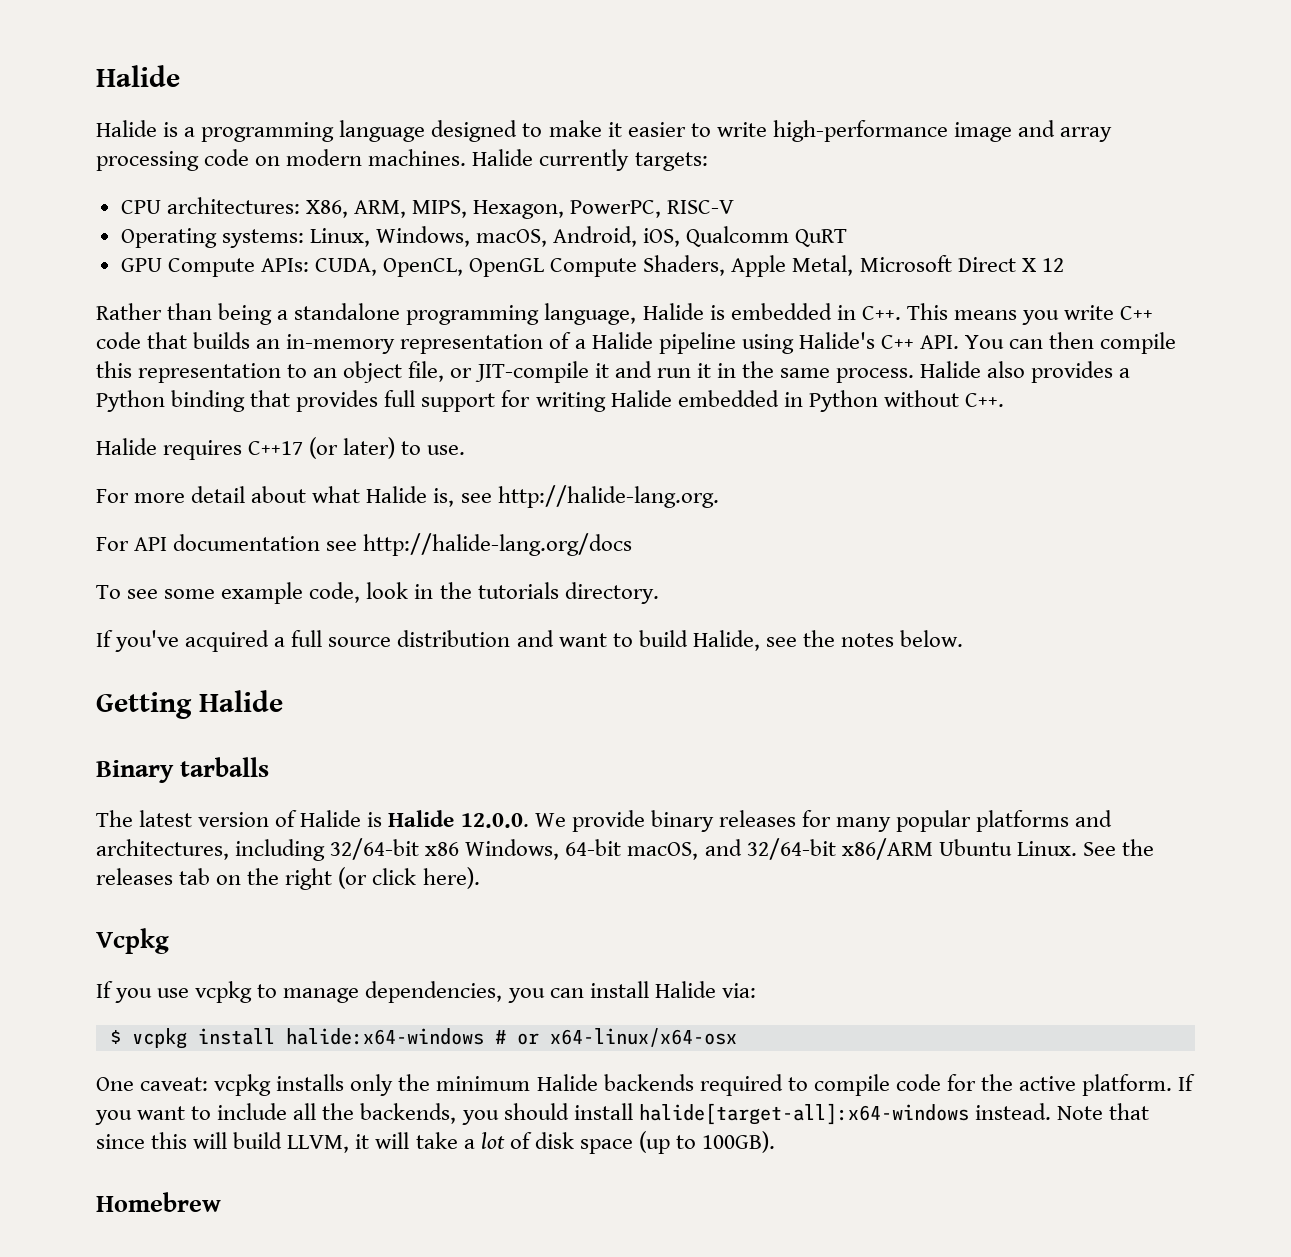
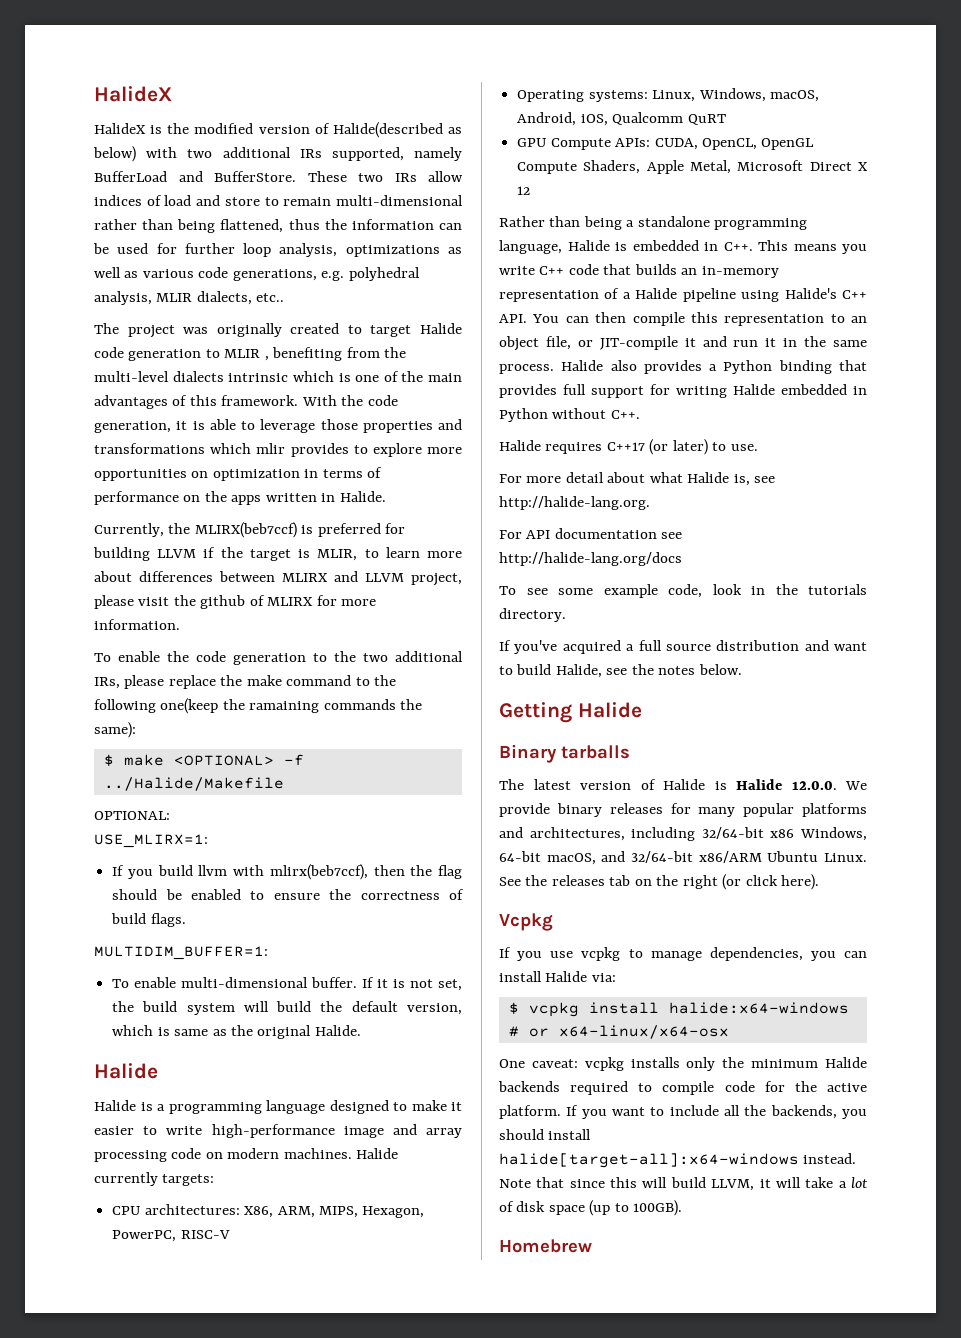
(96, 76) none -> [94,86,172,102] [94,122,462,138] [93,146,462,162] [94,171,463,182] [94,195,463,206] [94,219,462,233] [93,243,462,257] [94,267,420,281] [94,291,285,305] [94,323,462,338] [94,347,407,361] [94,371,462,382] [94,395,398,409] [94,419,462,433] [94,443,462,457] [94,467,383,481] [94,491,386,505] [94,522,406,538] [93,547,463,561] [94,571,462,586] [94,595,377,609] [94,619,180,630] [94,651,463,665] [94,675,397,689] [94,698,423,714] [94,722,136,738] [103,754,304,766] [103,777,284,791] [94,811,170,820] [94,834,208,848] [112,864,462,880] [112,889,464,900] [111,913,186,927] [94,946,268,960] [112,977,462,991] [112,1001,462,1015] [112,1025,361,1039] HalideX // HalideX is the modified version of Halide(described as below) with two additional IRs supported, namely BufferLoad and BufferStore. These two IRs allow indices of load and store to remain multi-dimensional rather than being flattened, thus the information can be used for further loop analysis, optimizations as well as various code generations, e.g. polyhedral analysis, MLIR dialects, etc.. // The project was originally created to target Halide code generation to MLIR , benefiting from the multi-level dialects intrinsic which is one of the main advantages of this framework. With the code generation, it is able to leverage those properties and transformations which mlir provides to explore more opportunities on optimization in terms of performance on the apps written in Halide. // Currently, the MLIRX(beb7ccf) is preferred for building LLVM if the target is MLIR, to learn more about differences between MLIRX and LLVM project, please visit the github of MLIRX for more information. // To enable the code generation to the two additional IRs, please replace the make command to the following one(keep the ramaining commands the same): // $ make <OPTIONAL> -f ../Halide/Makefile // OPTIONAL: // USE_MLIRX=1: // If you build llvm with mlirx(beb7ccf), then the flag should be enabled to ensure the correctness of build flags. // MULTIDIM_BUFFER=1: // To enable multi-dimensional buffer. If it is not set, the build system will build the default version, which is same as the original Halide. //

